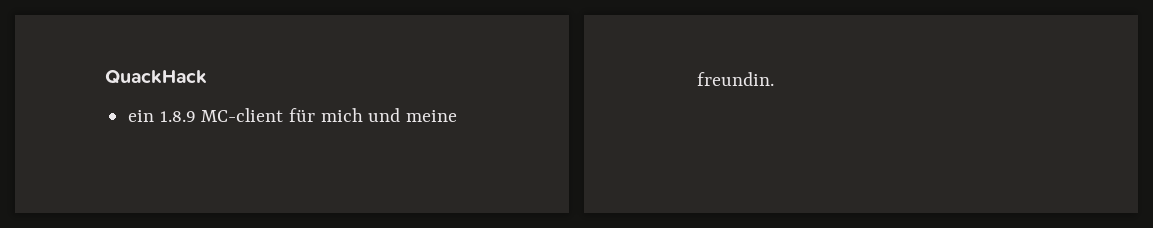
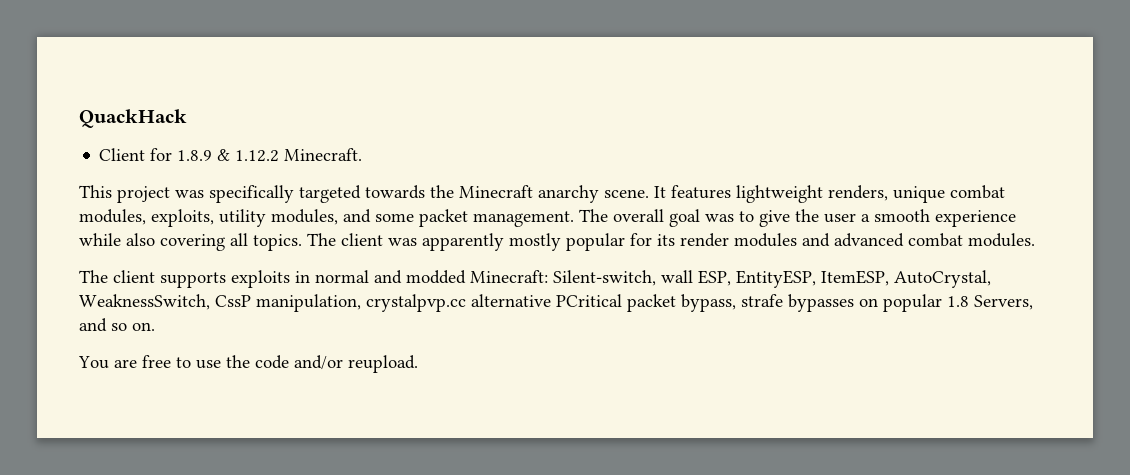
[128,108,458,122] [697,72,775,86] ein 1.8.9 MC-client für mich und meine freundin. -> [99,148,363,162] [79,185,1005,203] [79,209,1016,227] [79,233,1035,251] [79,270,991,288] [79,294,1033,312] [79,318,155,332] [78,355,418,373] Client for 1.8.9 & 1.12.2 Minecraft. // This project was specifically targeted towards the Minecraft anarchy scene. It features lightweight renders, unique combat modules, exploits, utility modules, and some packet management. The overall goal was to give the user a smooth experience while also covering all topics. The client was apparently mostly popular for its render modules and advanced combat modules. // The client supports exploits in normal and modded Minecraft: Silent-switch, wall ESP, EntityESP, ItemESP, AutoCrystal, WeaknessSwitch, CssP manipulation, crystalpvp.cc alternative PCritical packet bypass, strafe bypasses on popular 1.8 Servers, and so on. // You are free to use the code and/or reupload.

